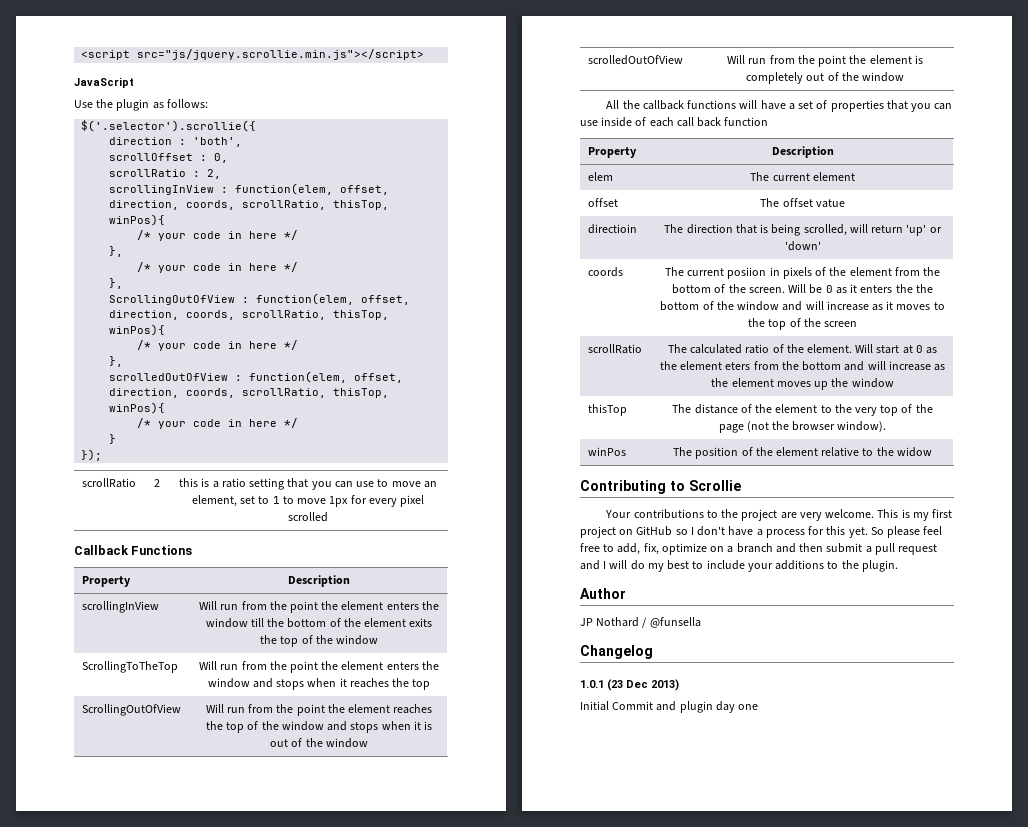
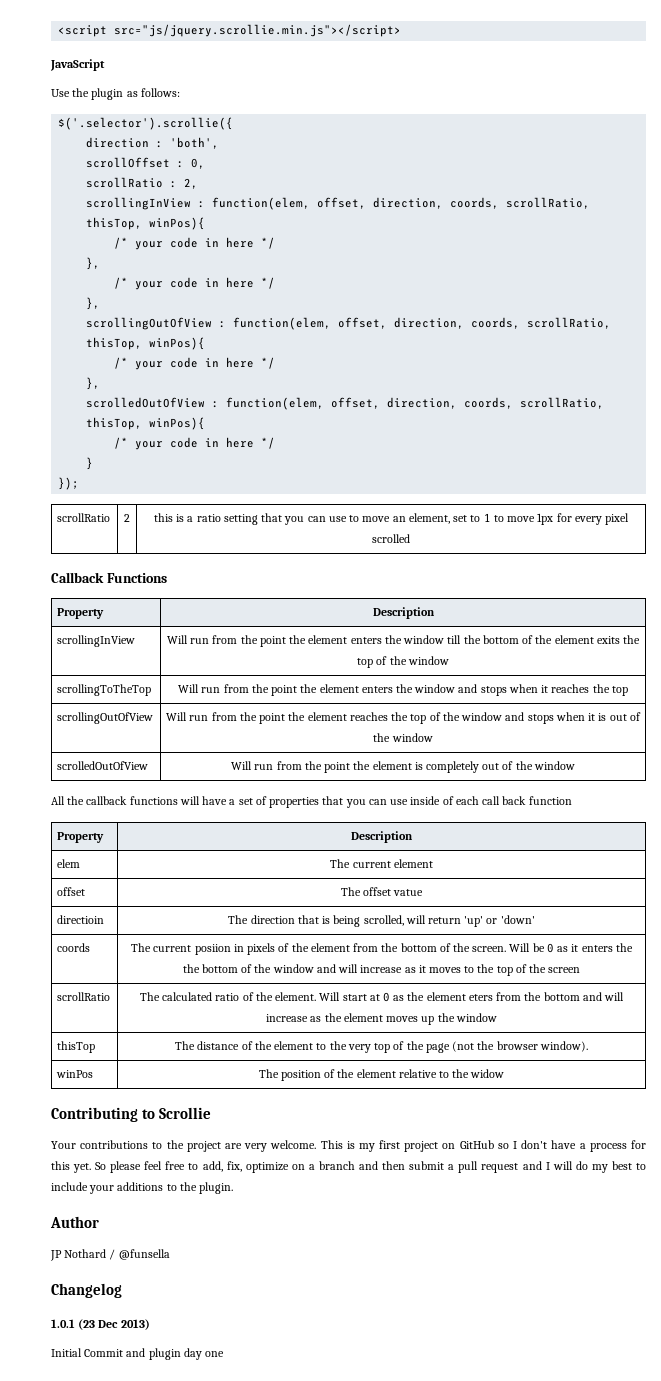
[109,295,236,305] ScrollingOutOfView -> [86,317,213,330] scrollingOutOfView
[82,661,179,673] ScrollingToTheTop -> [57,684,152,696] scrollingToTheTop
[82,704,182,716] ScrollingOutOfView -> [57,712,154,724] scrollingOutOfView

